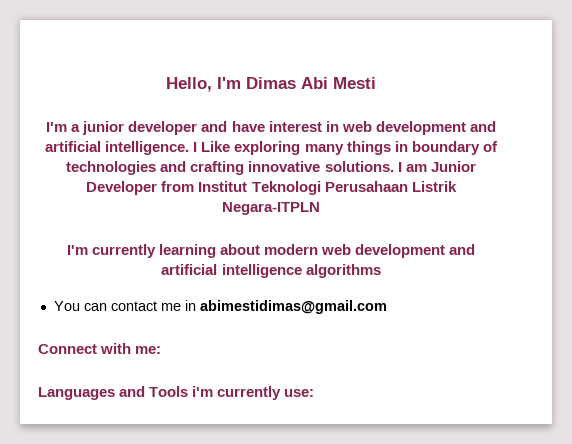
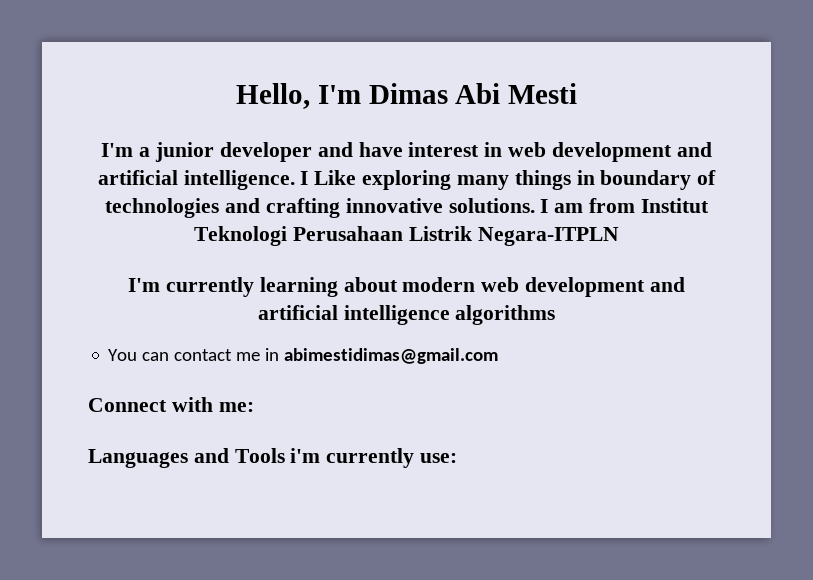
[430,161,476,172] [86,181,158,195] Junior Developer -> (584, 208) none

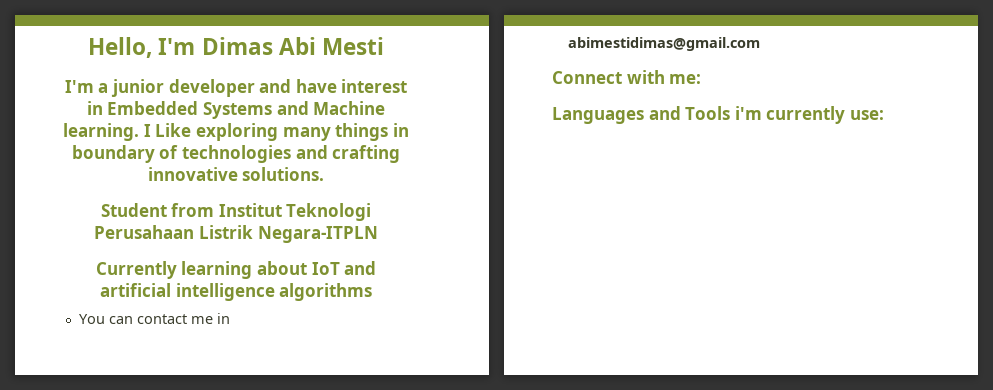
[507,142,712,162] [97,170,295,190] web development and artificial intelligence. -> [107,101,386,119] [63,123,140,141] Embedded Systems and Machine learning.
[540,199,584,213] I am -> [100,203,167,217] // Student
[128,277,646,297] I'm currently learning about modern web development -> [95,261,340,279] Currently learning about IoT

